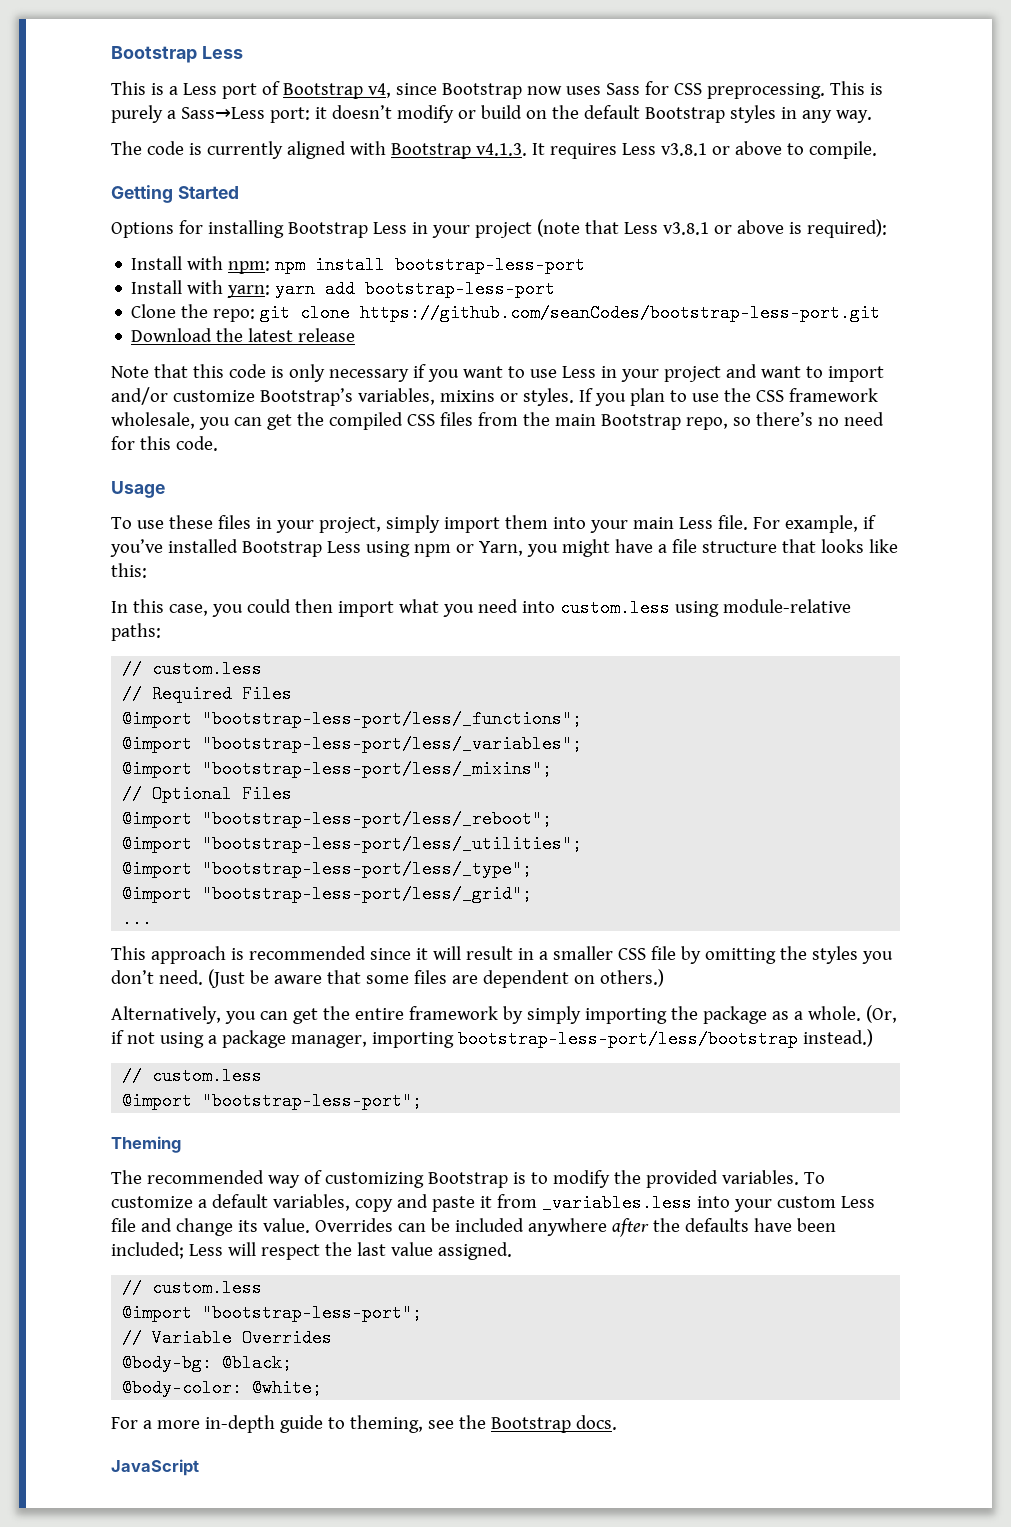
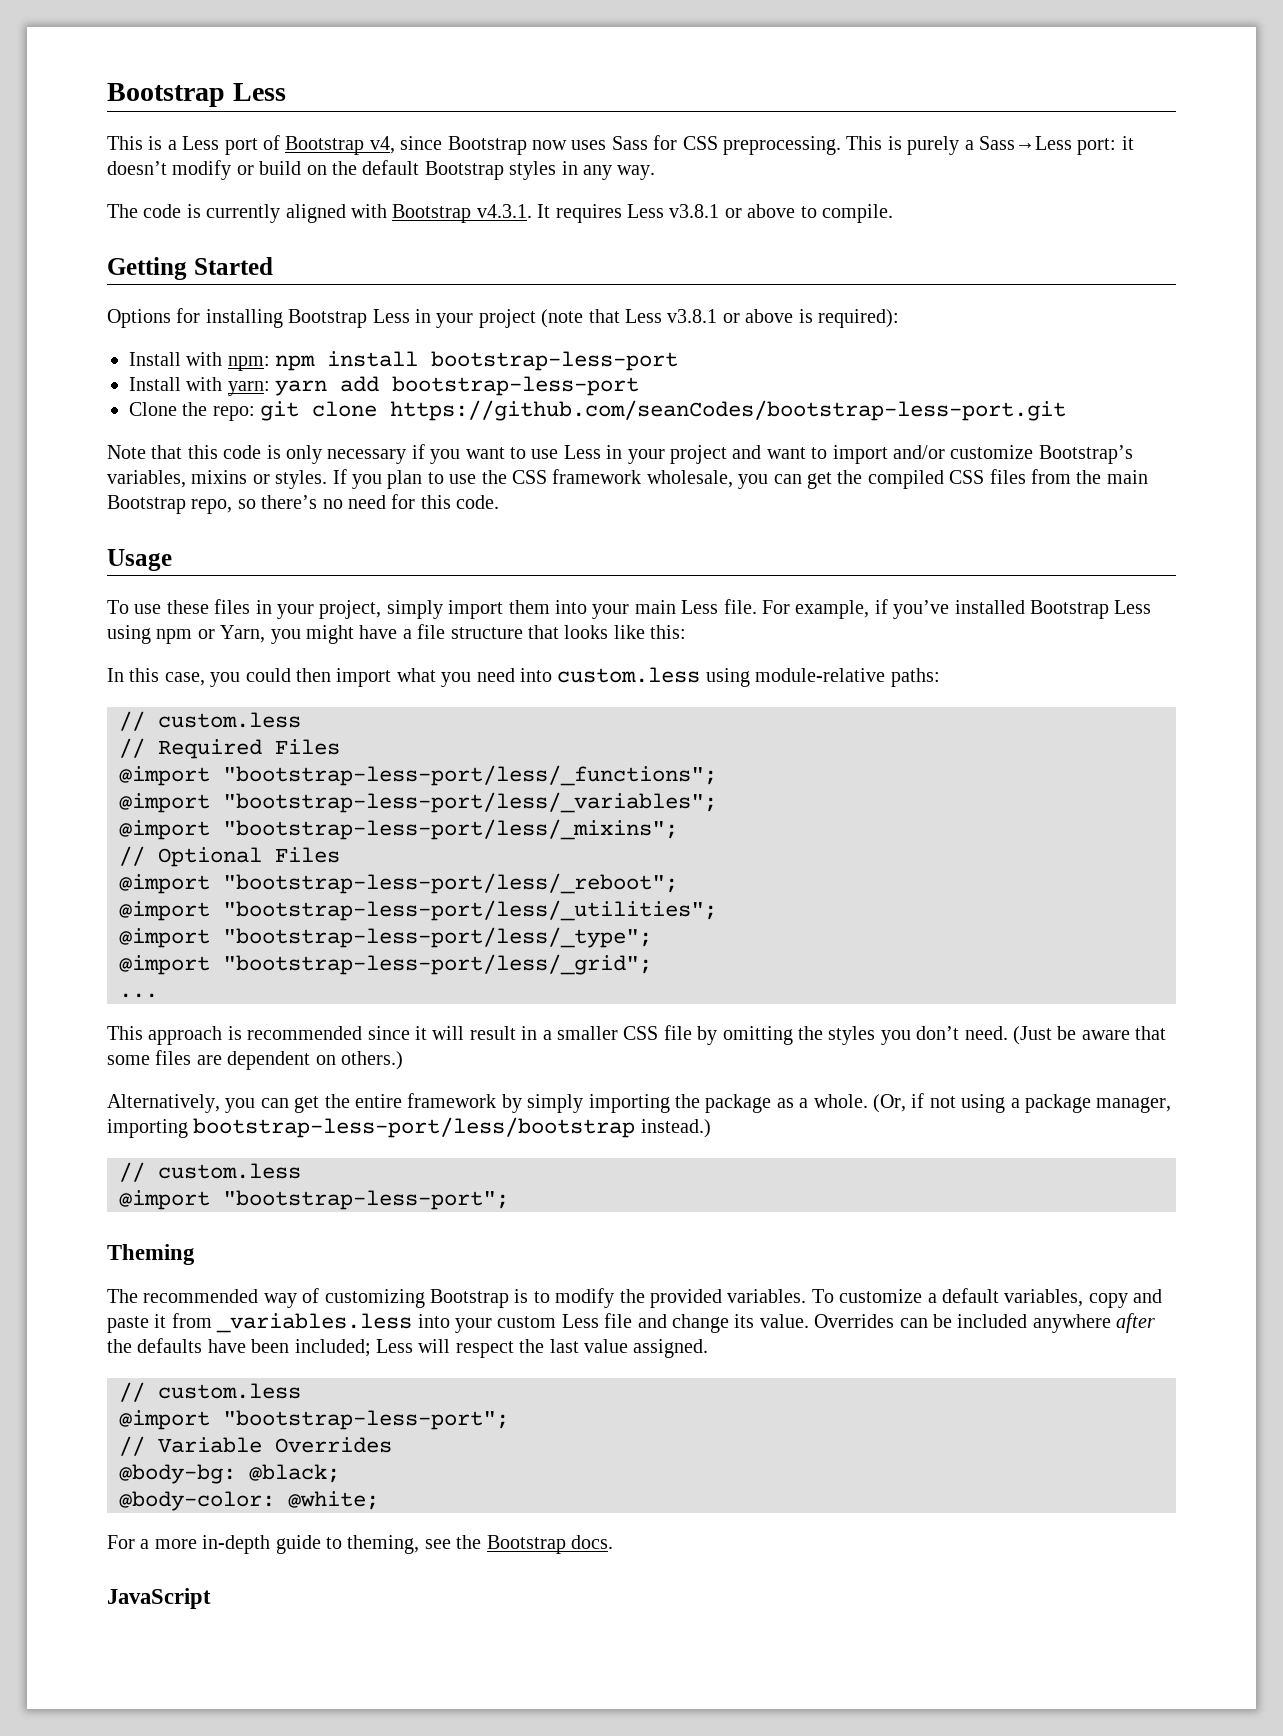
[475,143,527,156] v4.1.3. -> [476,204,532,218] v4.3.1.
[131,328,356,342] // Download the latest release -> (1067, 410) none

